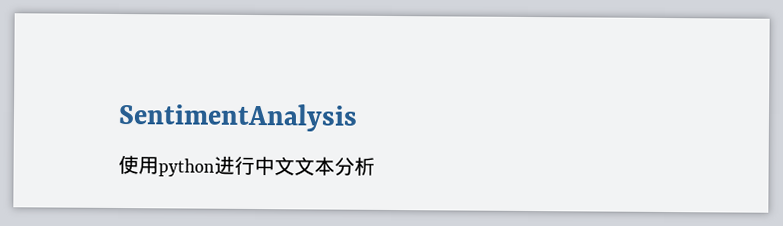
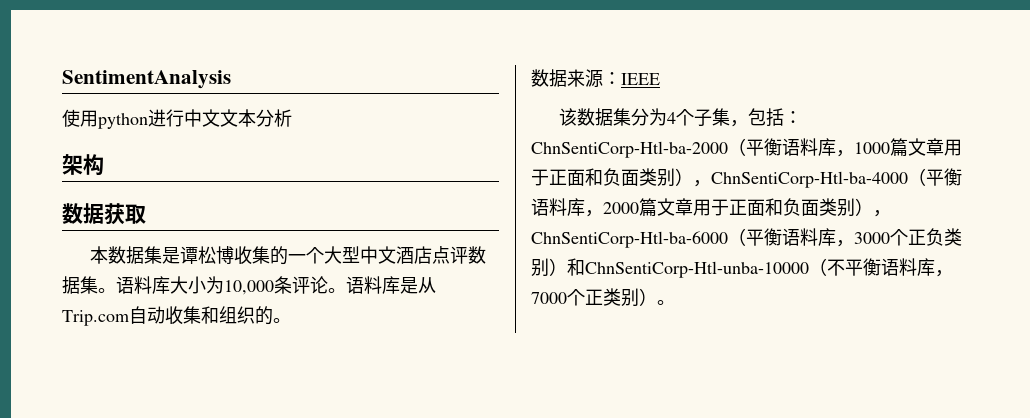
(375, 166) none -> [62,154,104,176] [62,203,146,225] [89,246,486,265] [62,276,436,295] [62,306,291,326] [531,69,660,88] [558,108,802,127] [531,138,962,158] [531,168,962,188] [531,198,891,217] [531,228,962,248] [531,258,953,278] [531,288,675,307] // 架构 // 数据获取 // 本数据集是谭松博收集的一个大型中文酒店点评数据集。语料库大小为10,000条评论。语料库是从Trip.com自动收集和组织的。 // 数据来源：IEEE // 该数据集分为4个子集，包括：ChnSentiCorp-Htl-ba-2000（平衡语料库，1000篇文章用于正面和负面类别），ChnSentiCorp-Htl-ba-4000（平衡语料库，2000篇文章用于正面和负面类别），ChnSentiCorp-Htl-ba-6000（平衡语料库，3000个正负类别）和ChnSentiCorp-Htl-unba-10000（不平衡语料库，7000个正类别）。

